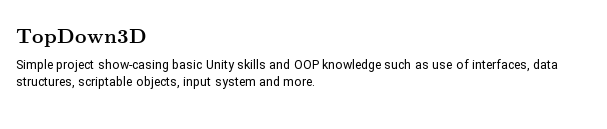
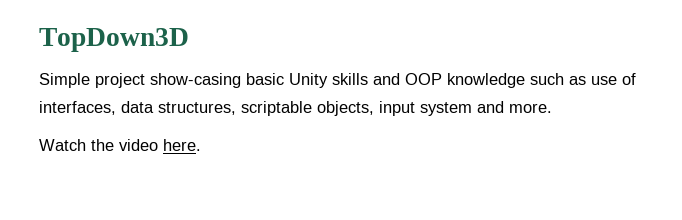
(316, 82) none -> [39,139,201,151] // Watch the video here.

